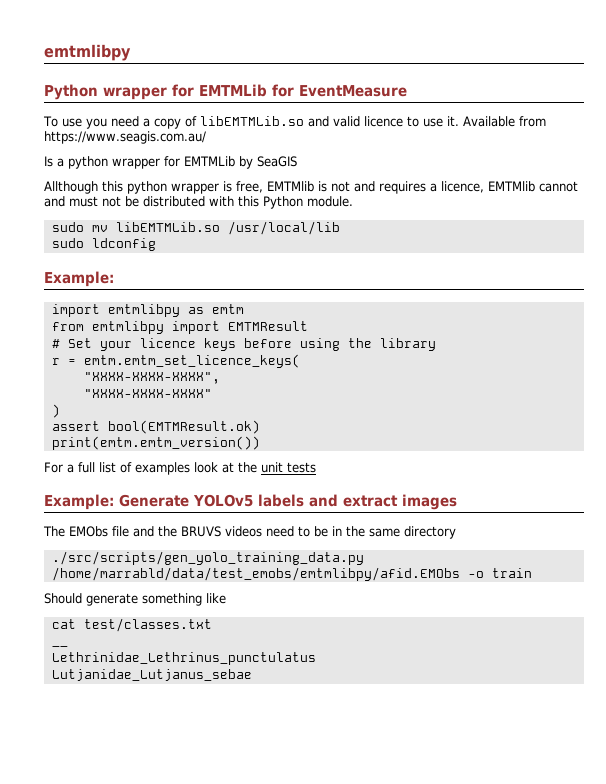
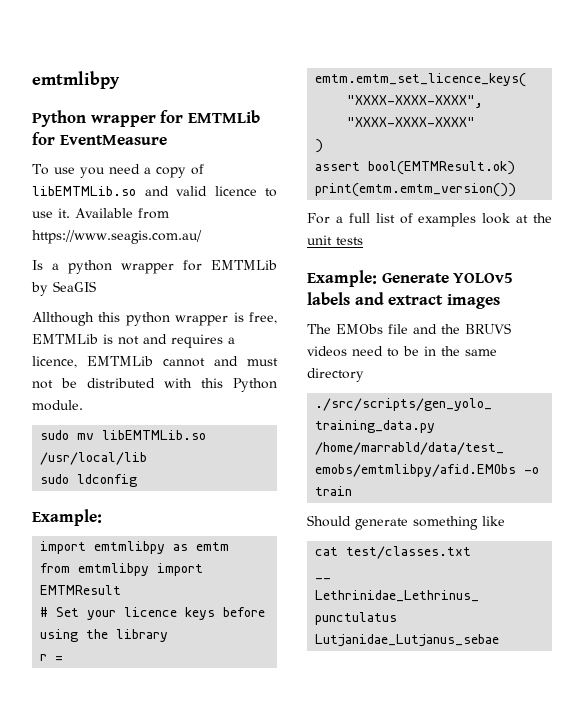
[267,181,314,192] EMTMlib -> [32,334,98,344] EMTMLib
[488,181,535,192] EMTMlib -> [87,356,153,366] EMTMLib

